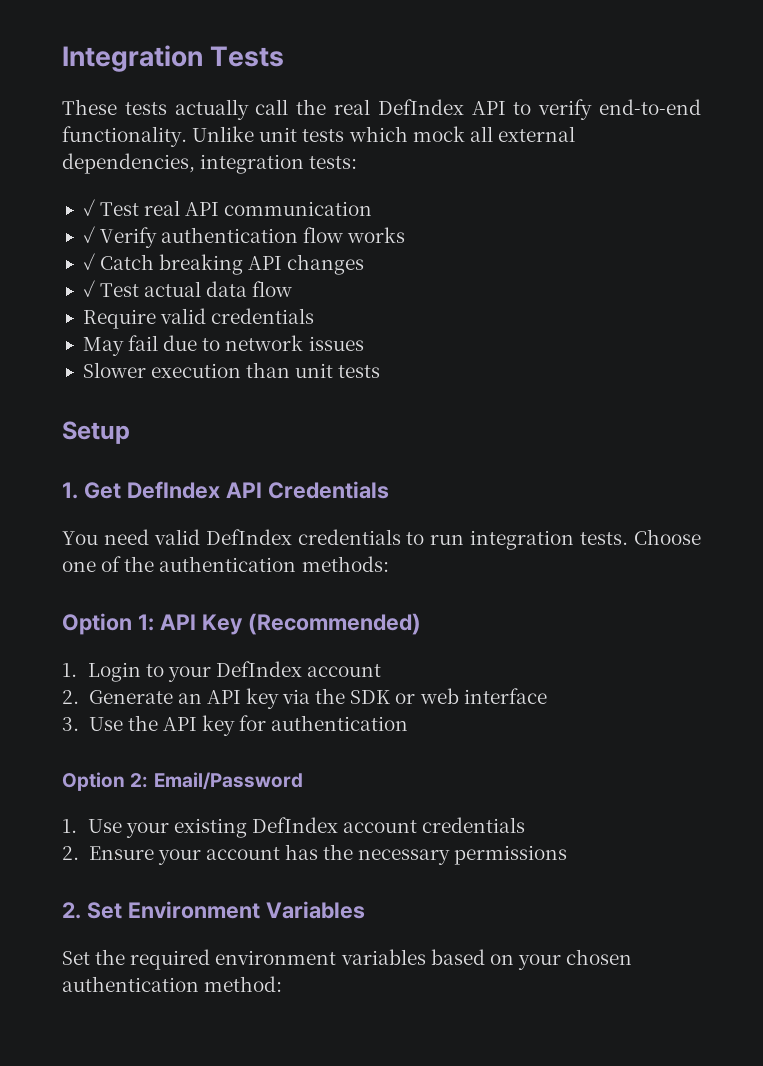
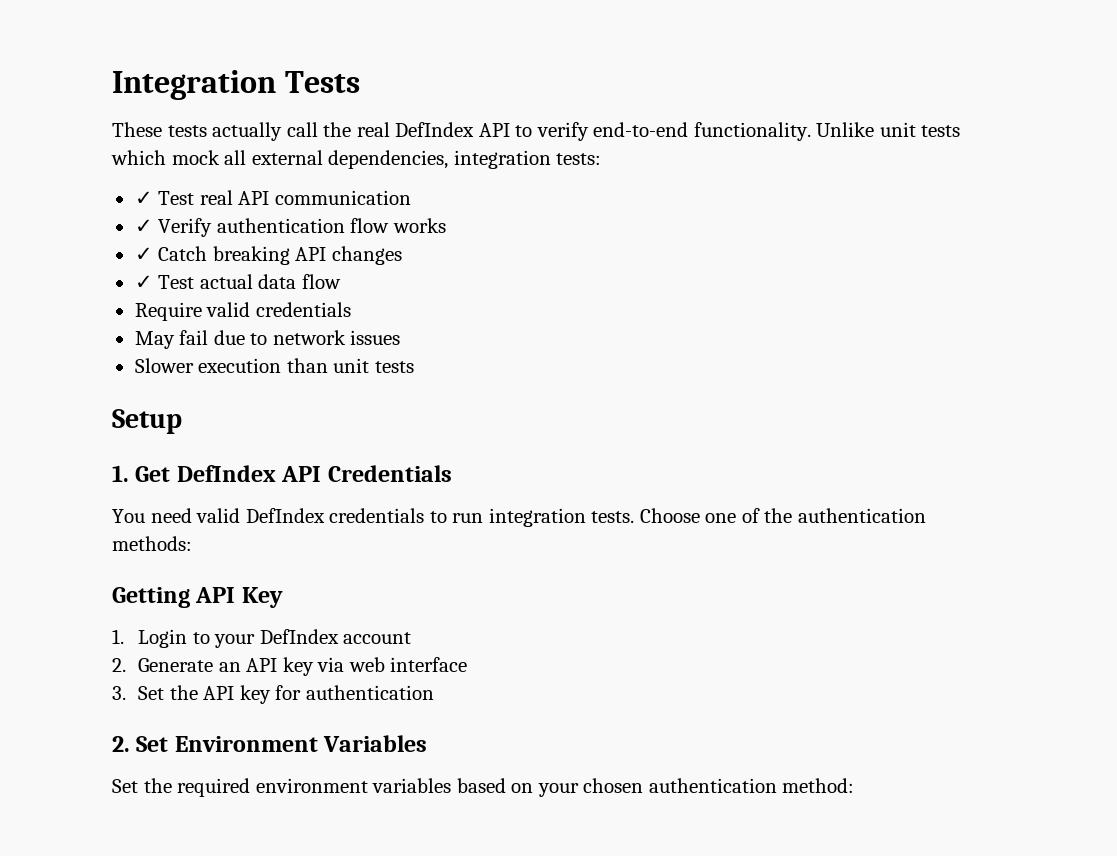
[62,613,154,635] Option 1: -> [112,587,190,608] Getting
[247,613,421,635] (Recommended) -> (283, 597) none
[315,688,416,704] the SDK or -> (345, 664) none
[88,717,123,731] Use -> [138,686,165,700] Set
[62,772,303,791] [62,817,526,838] [62,844,568,865] // Option 2: Email/Password // 1. Use your existing DefIndex account credentials // 2. Ensure your account has the necessary permissions -> (434, 692) none

